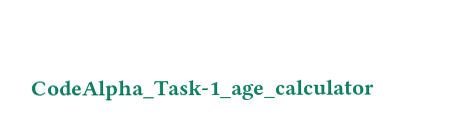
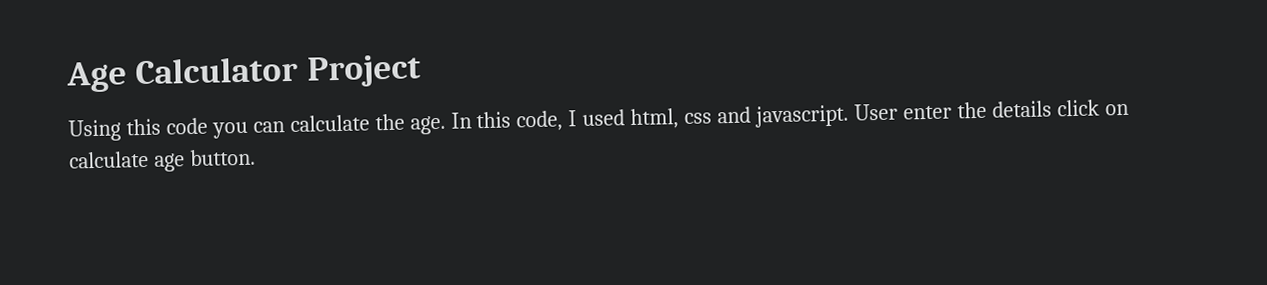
[31,79,375,101] CodeAlpha_Task-1_age_calculator -> [66,54,421,93] [68,99,1129,142] [69,148,256,172] Age Calculator Project // Using this code you can calculate the age. In this code, I used html, css and javascript. User enter the details click on calculate age button.

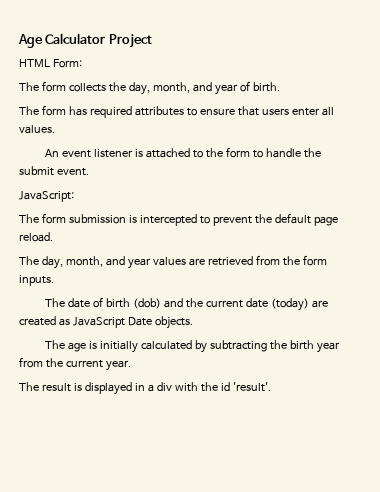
[68,99,1129,142] [69,148,256,172] Using this code you can calculate the age. In this code, I used html, css and javascript. User enter the details click on calculate age button. -> [19,59,82,68] [19,81,280,95] [19,105,334,118] [19,125,55,134] [45,147,322,158] [19,166,89,176] [19,191,74,202] [19,213,338,226] [19,232,53,242] [19,255,327,269] [19,275,54,286] [45,297,329,311] [19,316,193,329] [45,340,341,353] [19,357,131,371] [19,382,271,395] HTML Form: // The form collects the day, month, and year of birth. // The form has required attributes to ensure that users enter all values. // An event listener is attached to the form to handle the submit event. // JavaScript: // The form submission is intercepted to prevent the default page reload. // The day, month, and year values are retrieved from the form inputs. // The date of birth (dob) and the current date (today) are created as JavaScript Date objects. // The age is initially calculated by subtracting the birth year from the current year. // The result is displayed in a div with the id 'result'.

